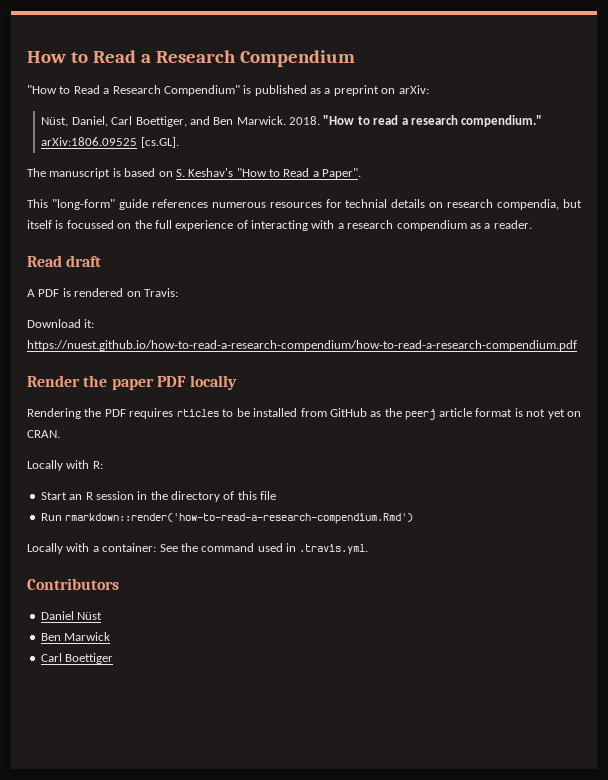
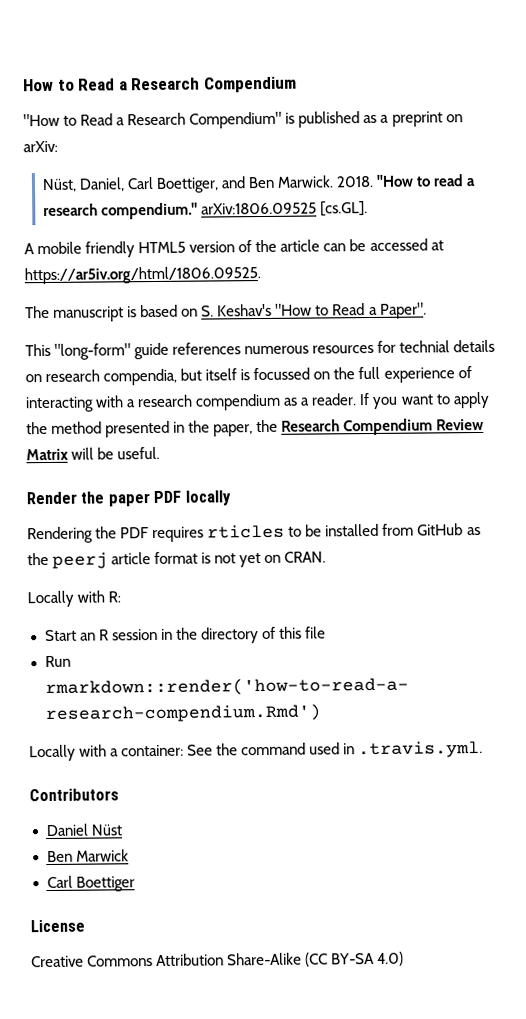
(179, 142) none -> [24,238,444,258] [24,266,261,285] // A mobile friendly HTML5 version of the article can be accessed at https://ar5iv.org/html/1806.09525.
[27,255,102,267] [27,288,178,297] [27,319,95,328] [27,340,577,351] // Read draft // A PDF is rendered on Travis: // Download it: https://nuest.github.io/how-to-read-a-research-compendium/how-to-read-a-research-compendium.pdf -> [359,391,490,409] [26,418,485,438] [26,446,161,461] If you want to apply the method presented in the paper, the Research Compendium Review Matrix will be useful.
(114, 658) none -> [30,919,85,933] [31,951,405,968] // License // Creative Commons Attribution Share-Alike (CC BY-SA 4.0)

